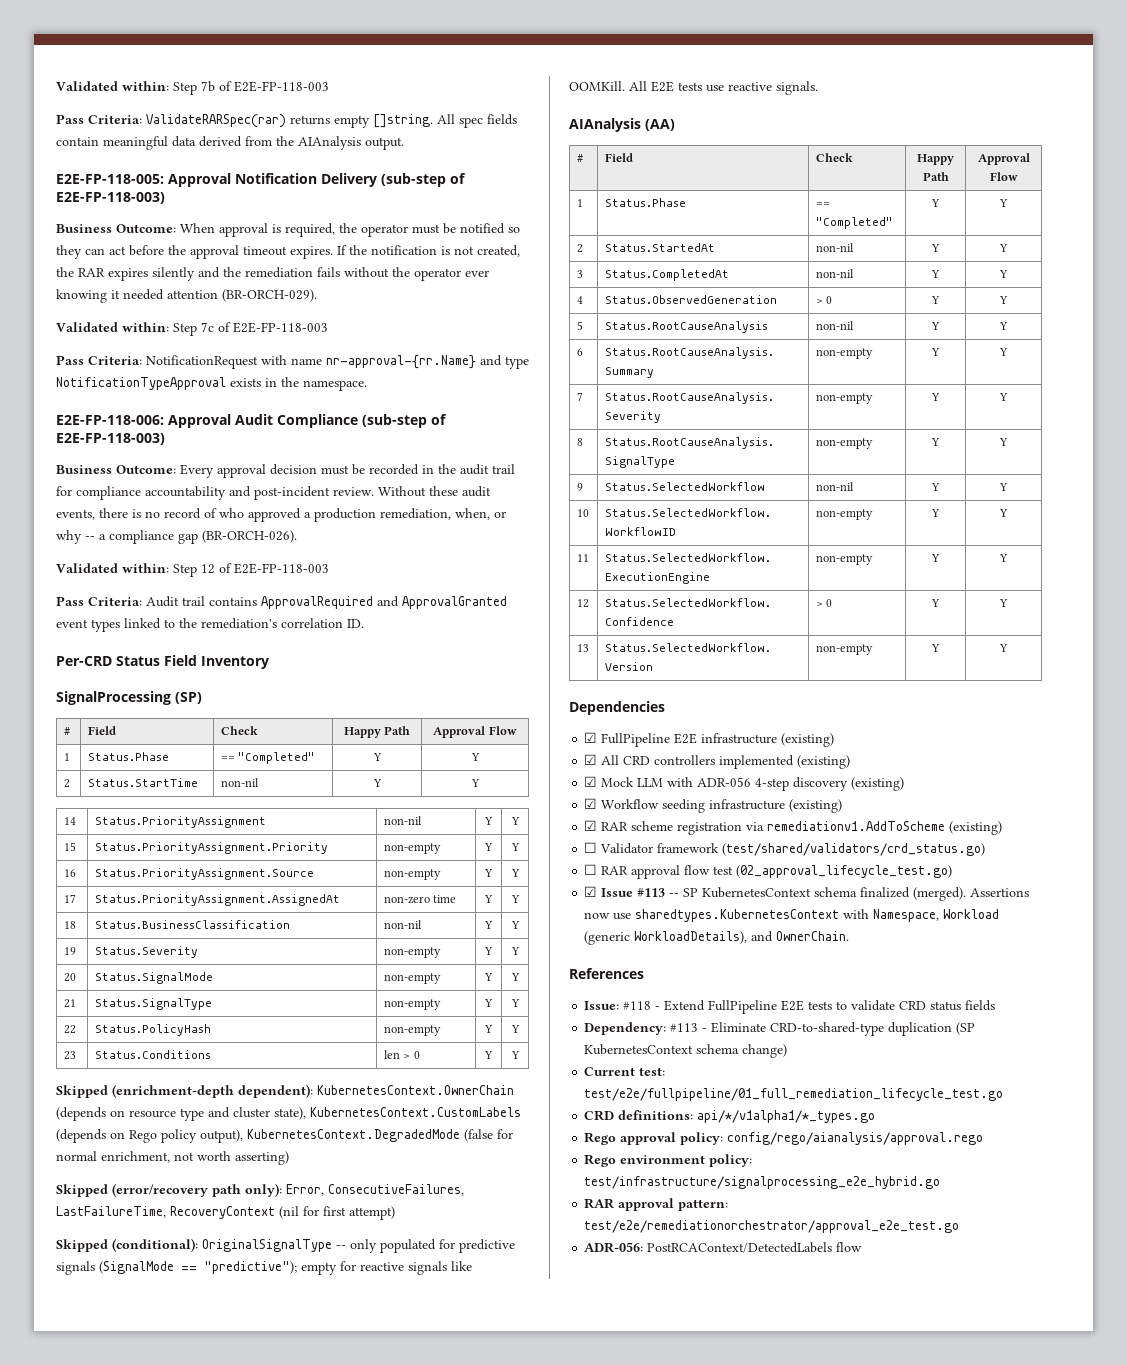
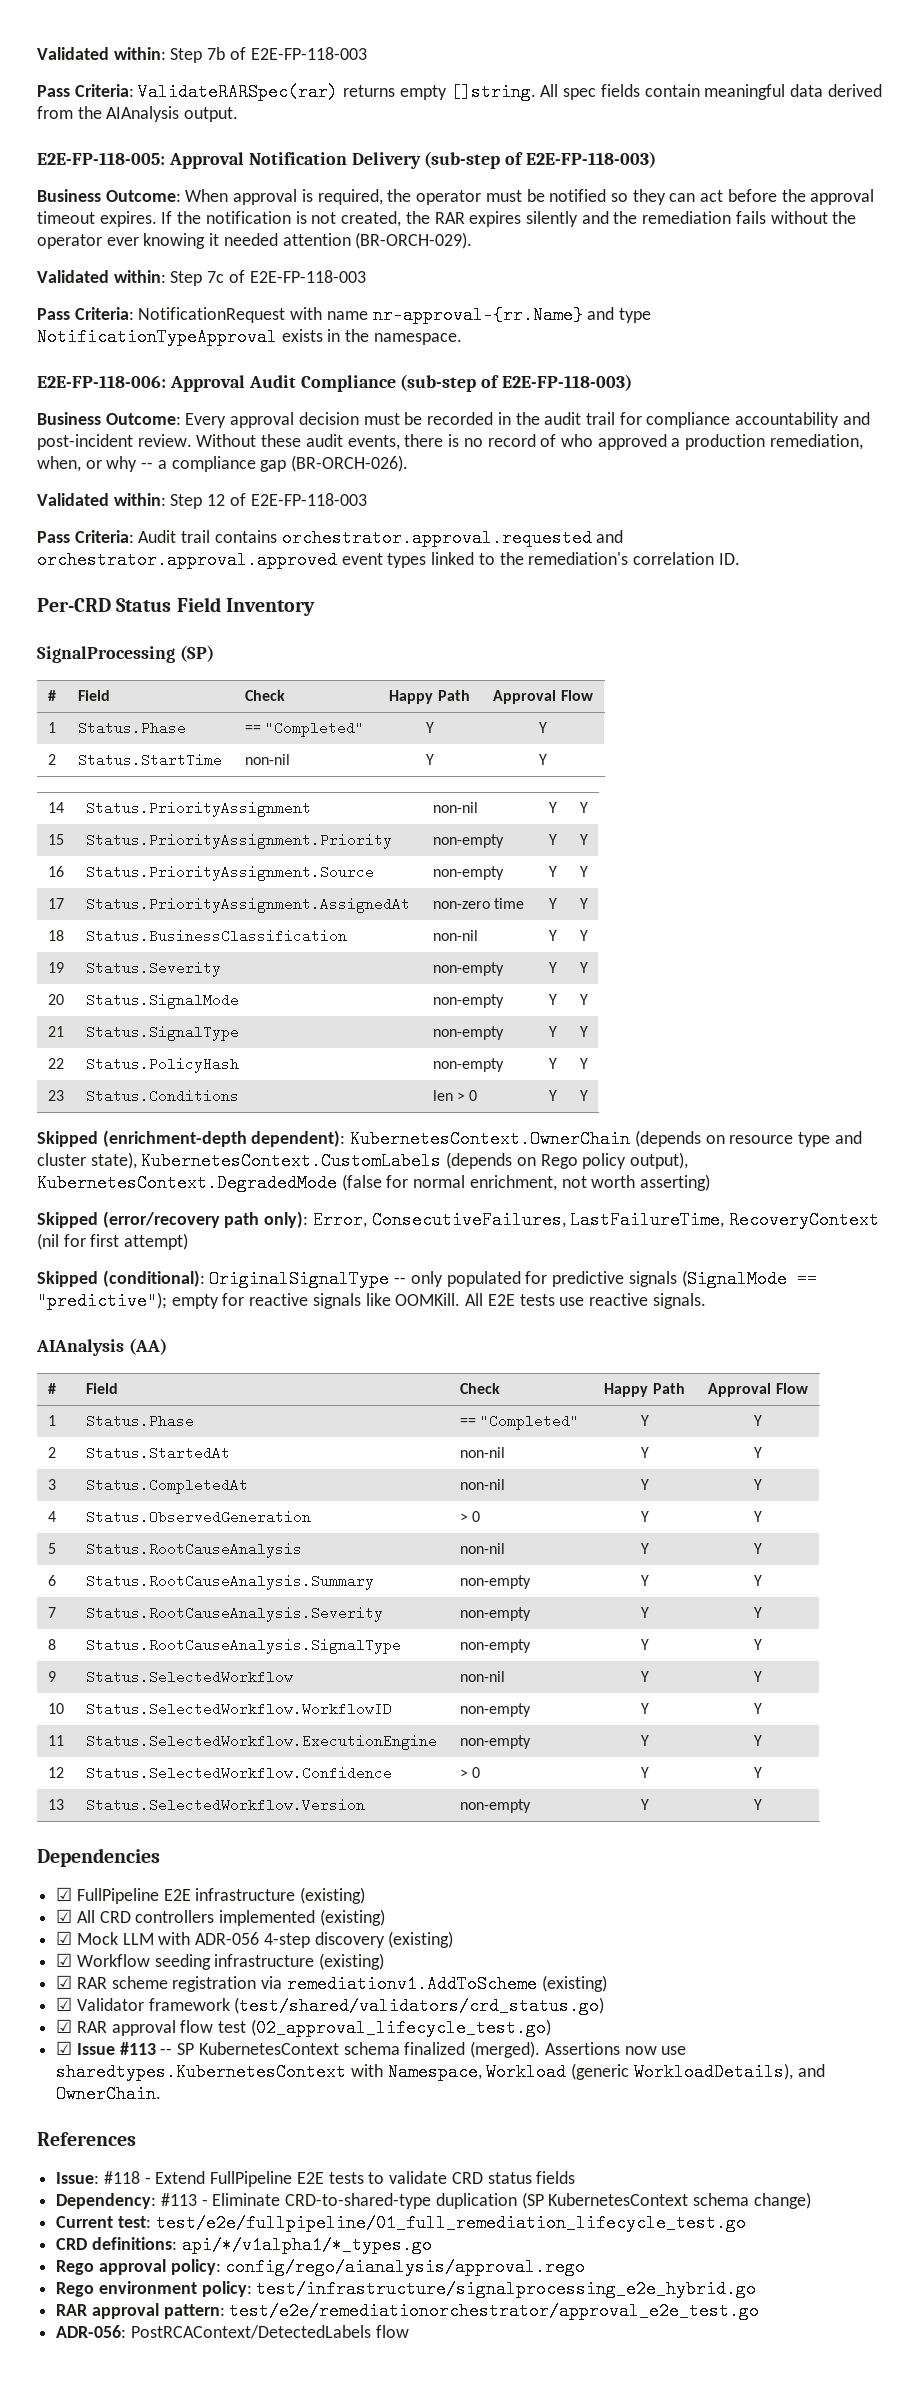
[261,596,507,609] ApprovalRequired and ApprovalGranted -> [281,529,624,547] [37,551,337,569] orchestrator.approval.requested and orchestrator.approval.approved
[584,842,598,853] ☐ -> [56,1997,73,2011] ☑
[584,864,598,875] ☐ -> [56,2019,73,2033] ☑

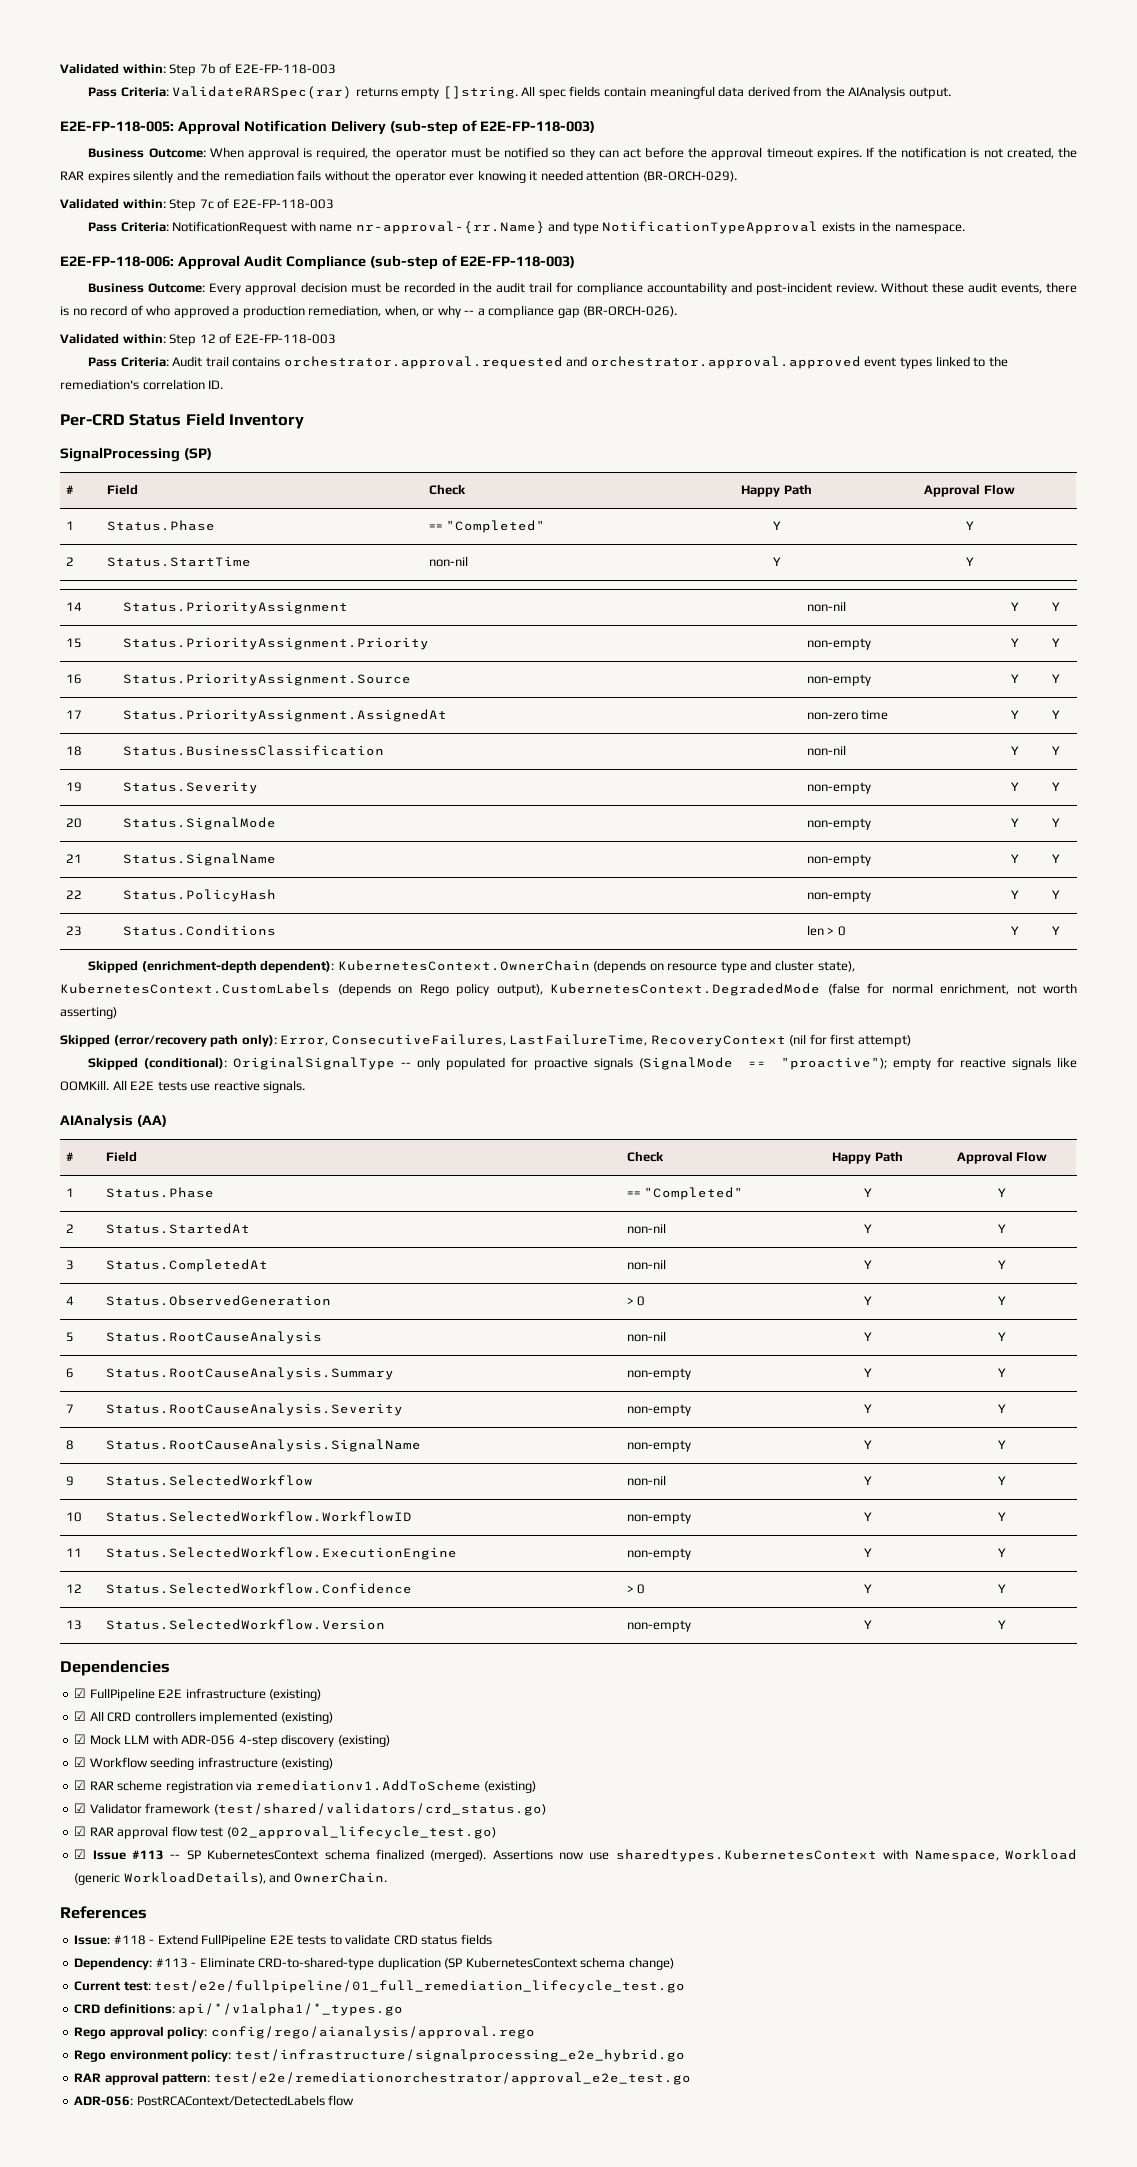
[85,1025,239,1041] Status.SignalType -> [122,853,276,866] Status.SignalName
[552,1271,625,1287] predictive -> [533,1058,588,1070] proactive
[37,1292,167,1310] "predictive"); -> [781,1057,888,1070] "proactive");
[85,1638,401,1654] Status.RootCauseAnalysis.SignalType -> [105,1439,421,1452] Status.RootCauseAnalysis.SignalName

